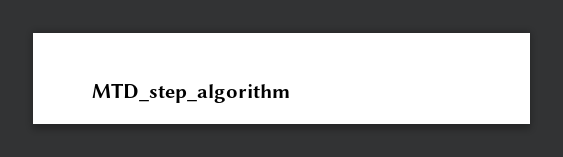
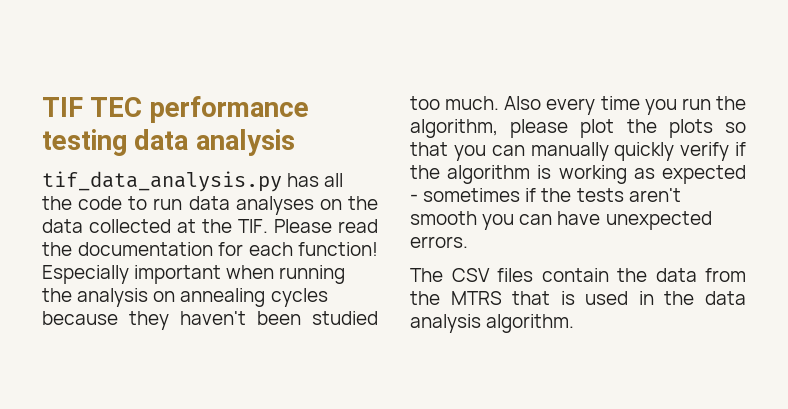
[92,83,290,103] MTD_step_algorithm -> [42,96,309,123] [42,129,295,156] [42,171,344,192] [42,196,378,215] [42,219,378,233] [42,242,378,256] [42,265,346,284] [42,288,328,307] [42,311,378,330] [410,96,746,115] [410,119,746,138] [410,142,746,161] [410,165,746,184] [410,188,681,202] [410,211,712,230] [410,236,468,248] [410,268,746,282] [410,291,746,305] [410,314,575,333] TIF TEC performance testing data analysis // tif_data_analysis.py has all the code to run data analyses on the data collected at the TIF. Please read the documentation for each function! Especially important when running the analysis on annealing cycles because they haven't been studied too much. Also every time you run the algorithm, please plot the plots so that you can manually quickly verify if the algorithm is working as expected - sometimes if the tests aren't smooth you can have unexpected errors. // The CSV files contain the data from the MTRS that is used in the data analysis algorithm.

